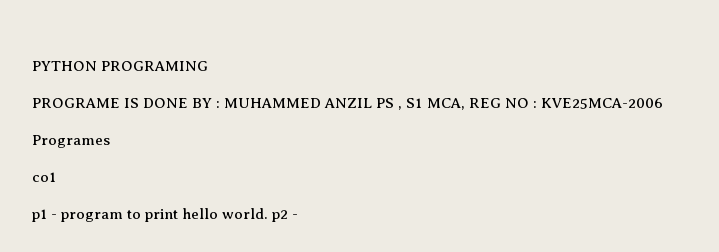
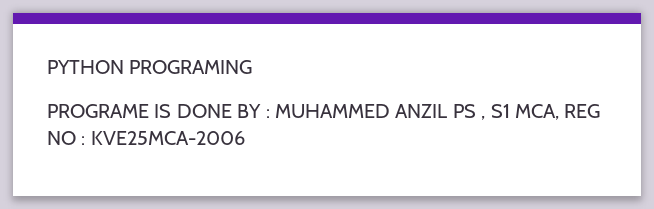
[32,135,110,148] [32,172,56,182] [32,208,299,222] // Programes // co1 // p1 - program to print hello world. p2 - -> (245, 138) none

